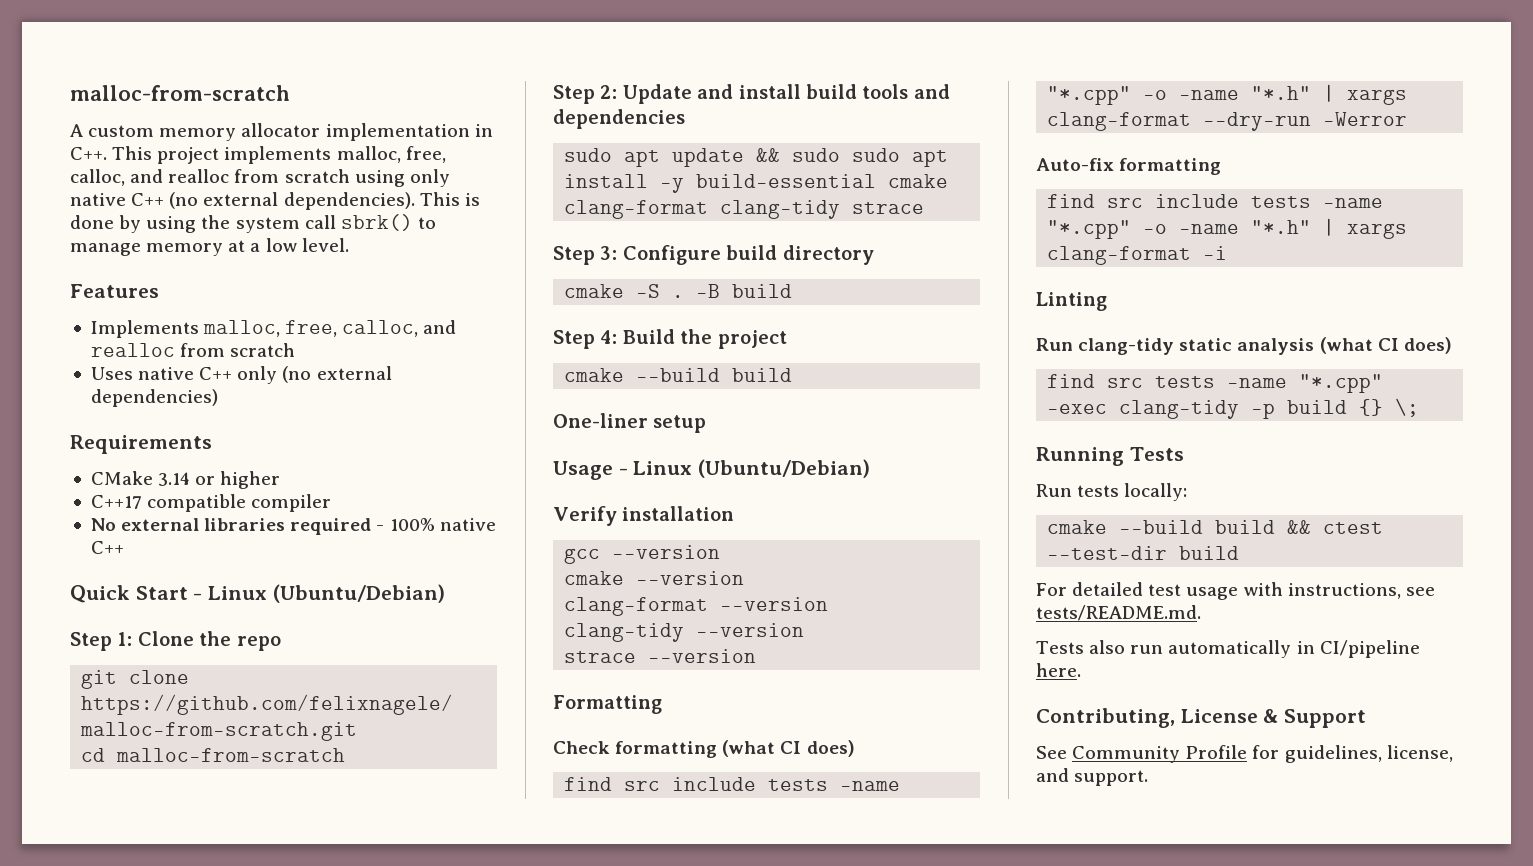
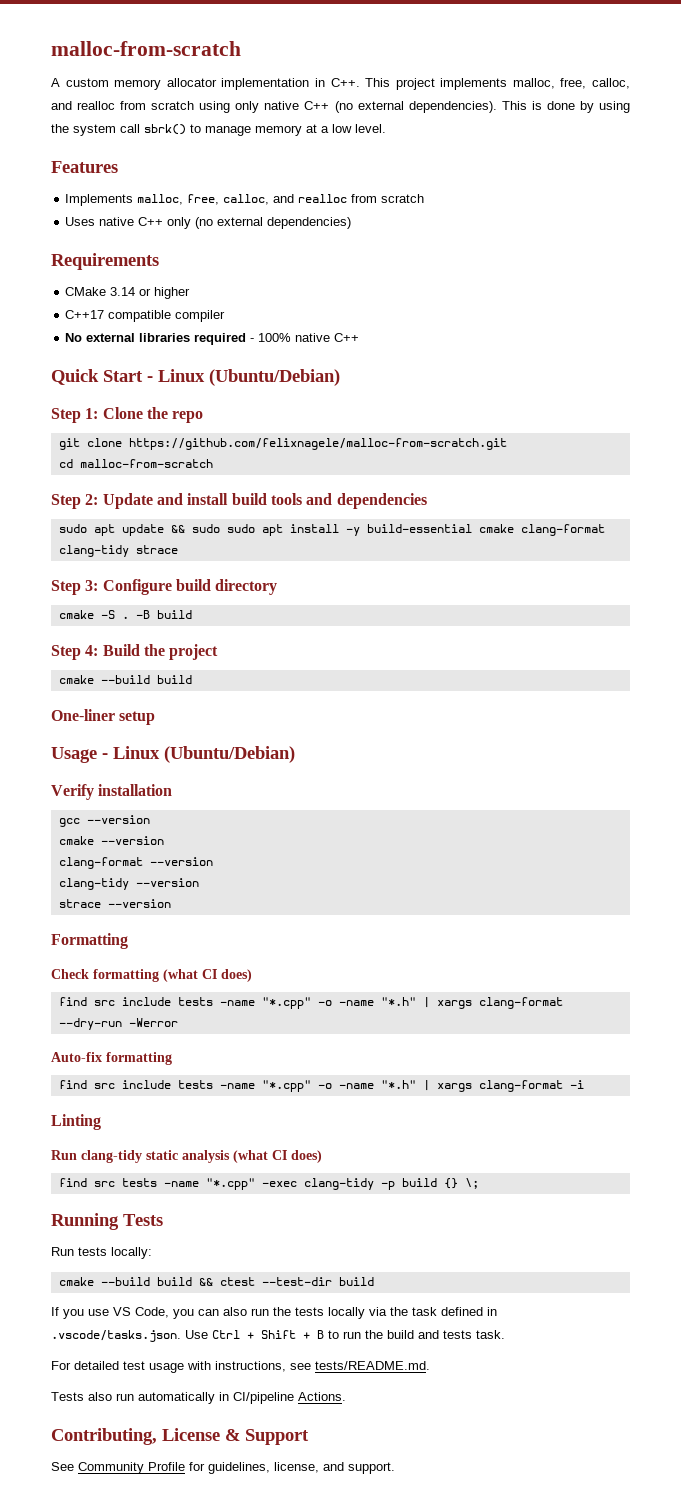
(1240, 553) none -> [51,1307,497,1319] [51,1330,505,1342] // If you use VS Code, you can also run the tests locally via the task defined in .vscode/tasks.json. Use Ctrl + Shift + B to run the build and tests task.
[1036,663,1081,677] here. -> [298,1392,346,1401] Actions.

